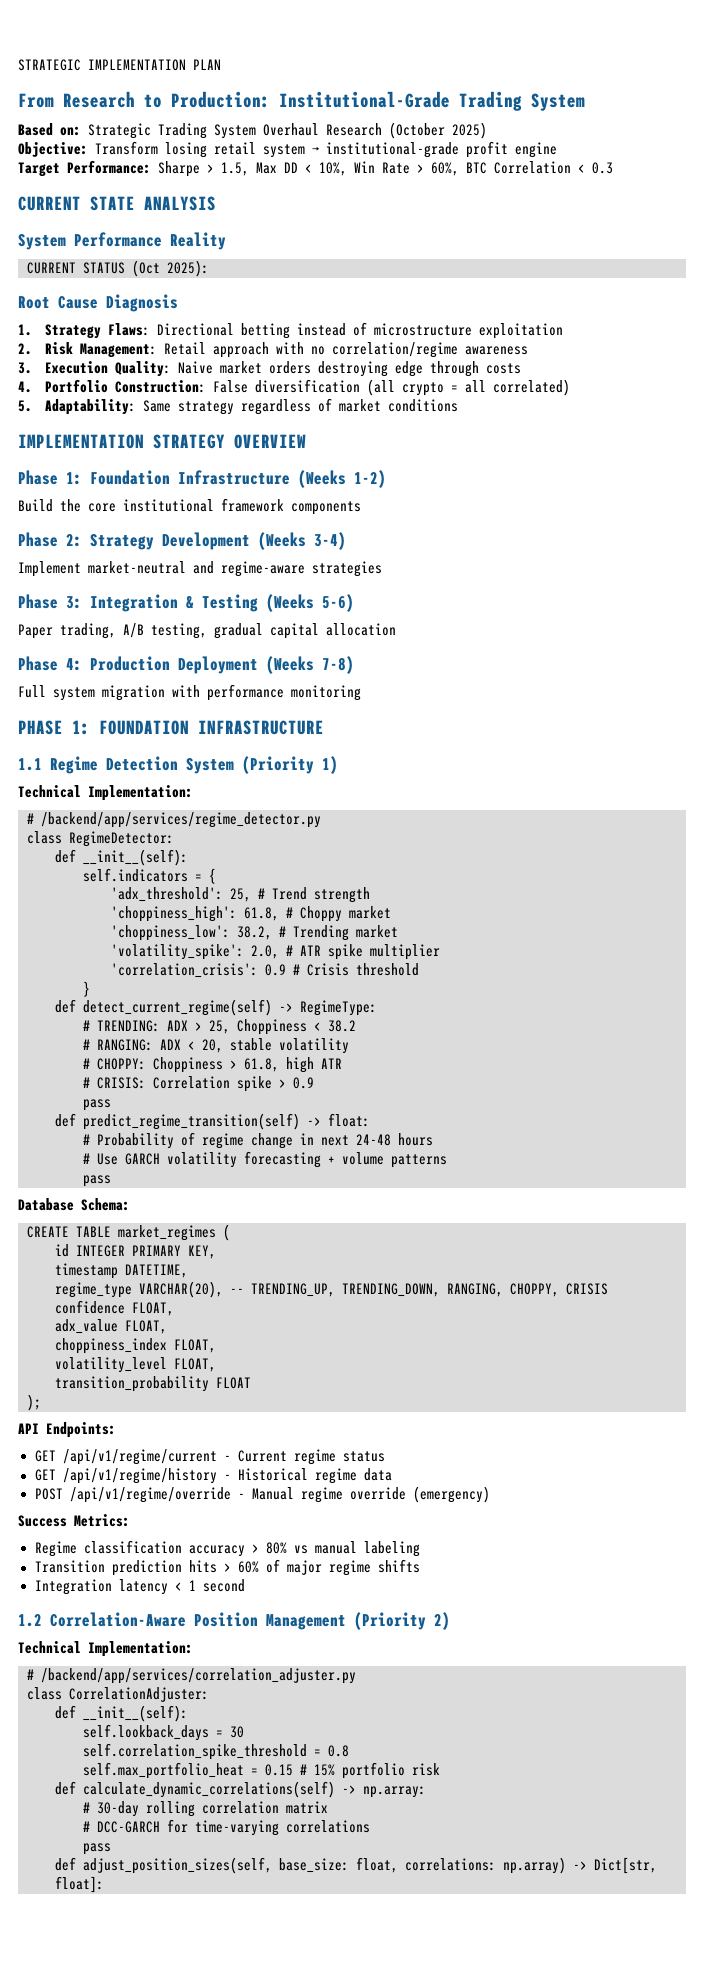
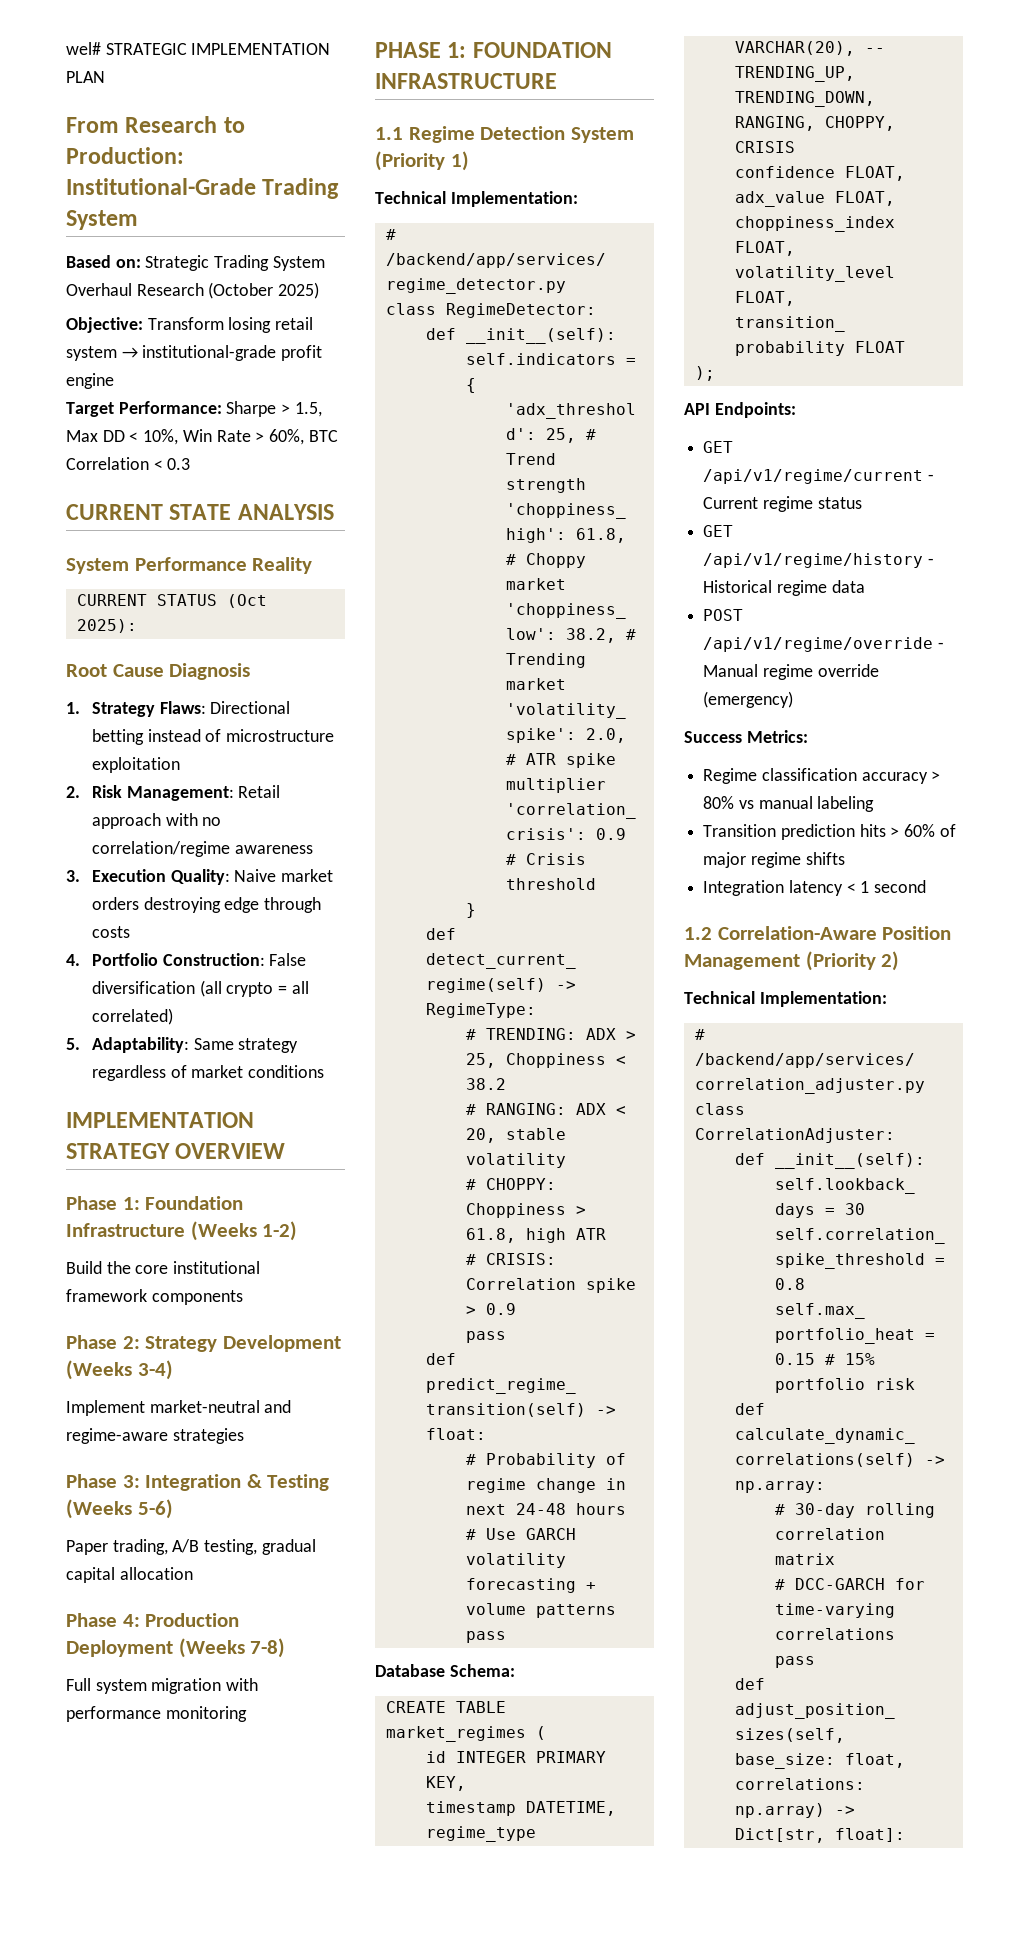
(18, 65) none -> [66,42,101,55] wel#

